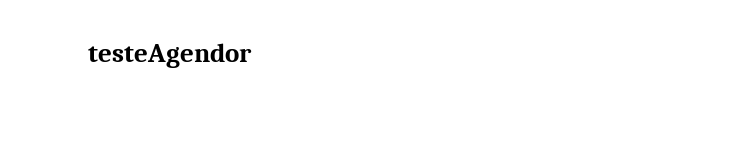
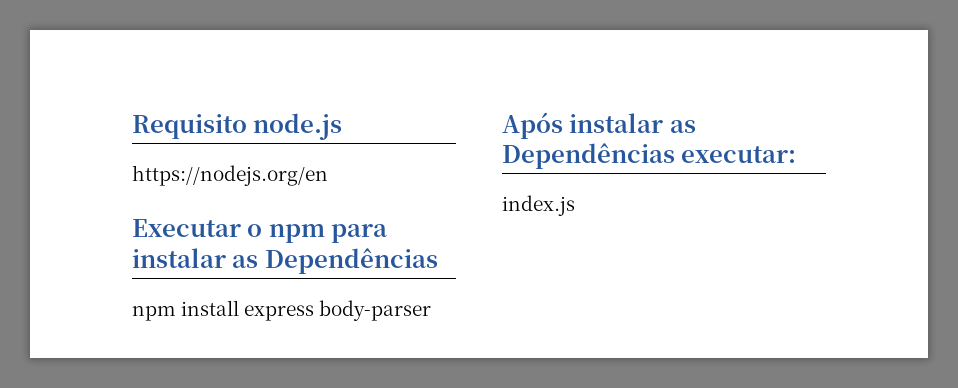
[88,43,252,68] testeAgendor -> [132,113,343,140] [132,165,328,186] [132,219,388,243] [132,248,438,274] [132,300,432,321] [502,112,696,139] [502,143,797,169] [502,195,575,216] Requisito node.js // https://nodejs.org/en // Executar o npm para instalar as Dependências // npm install express body-parser // Após instalar as Dependências executar: // index.js

